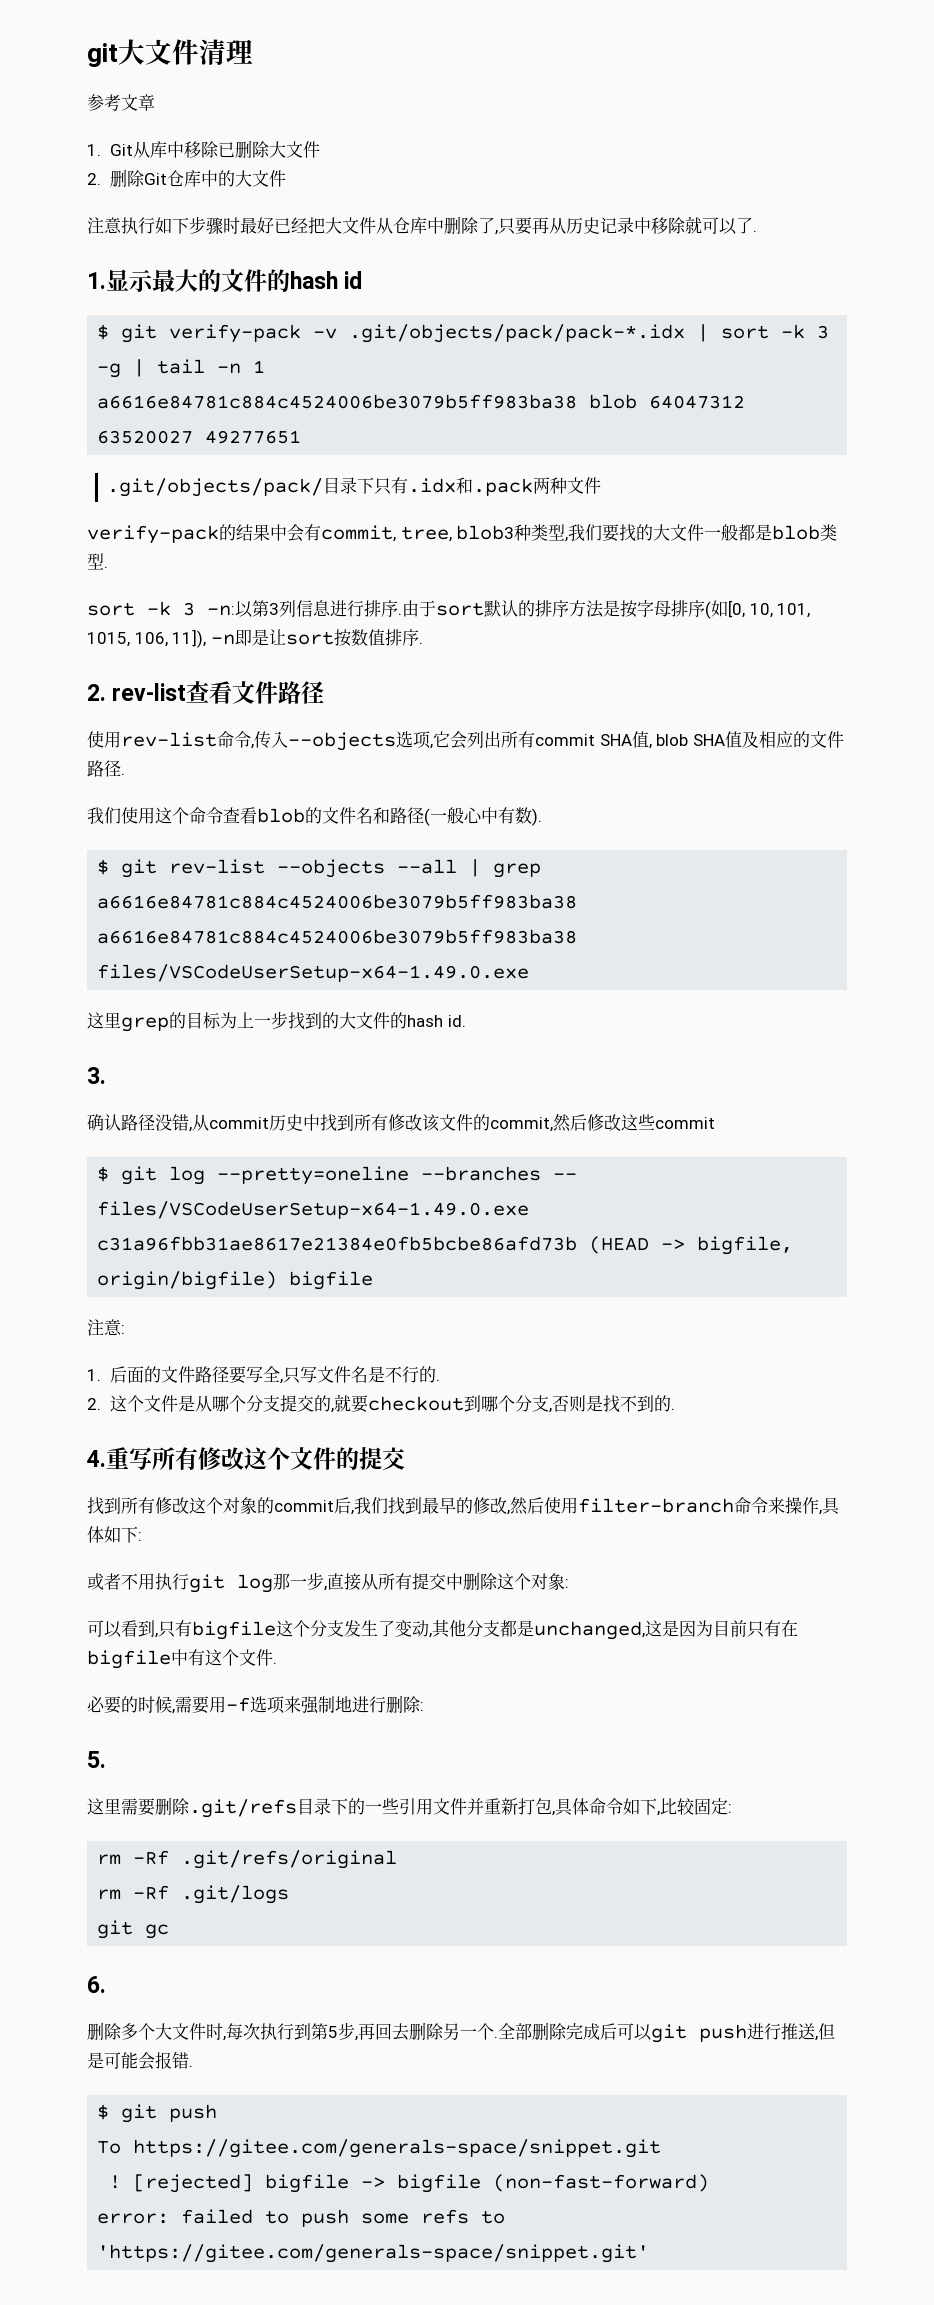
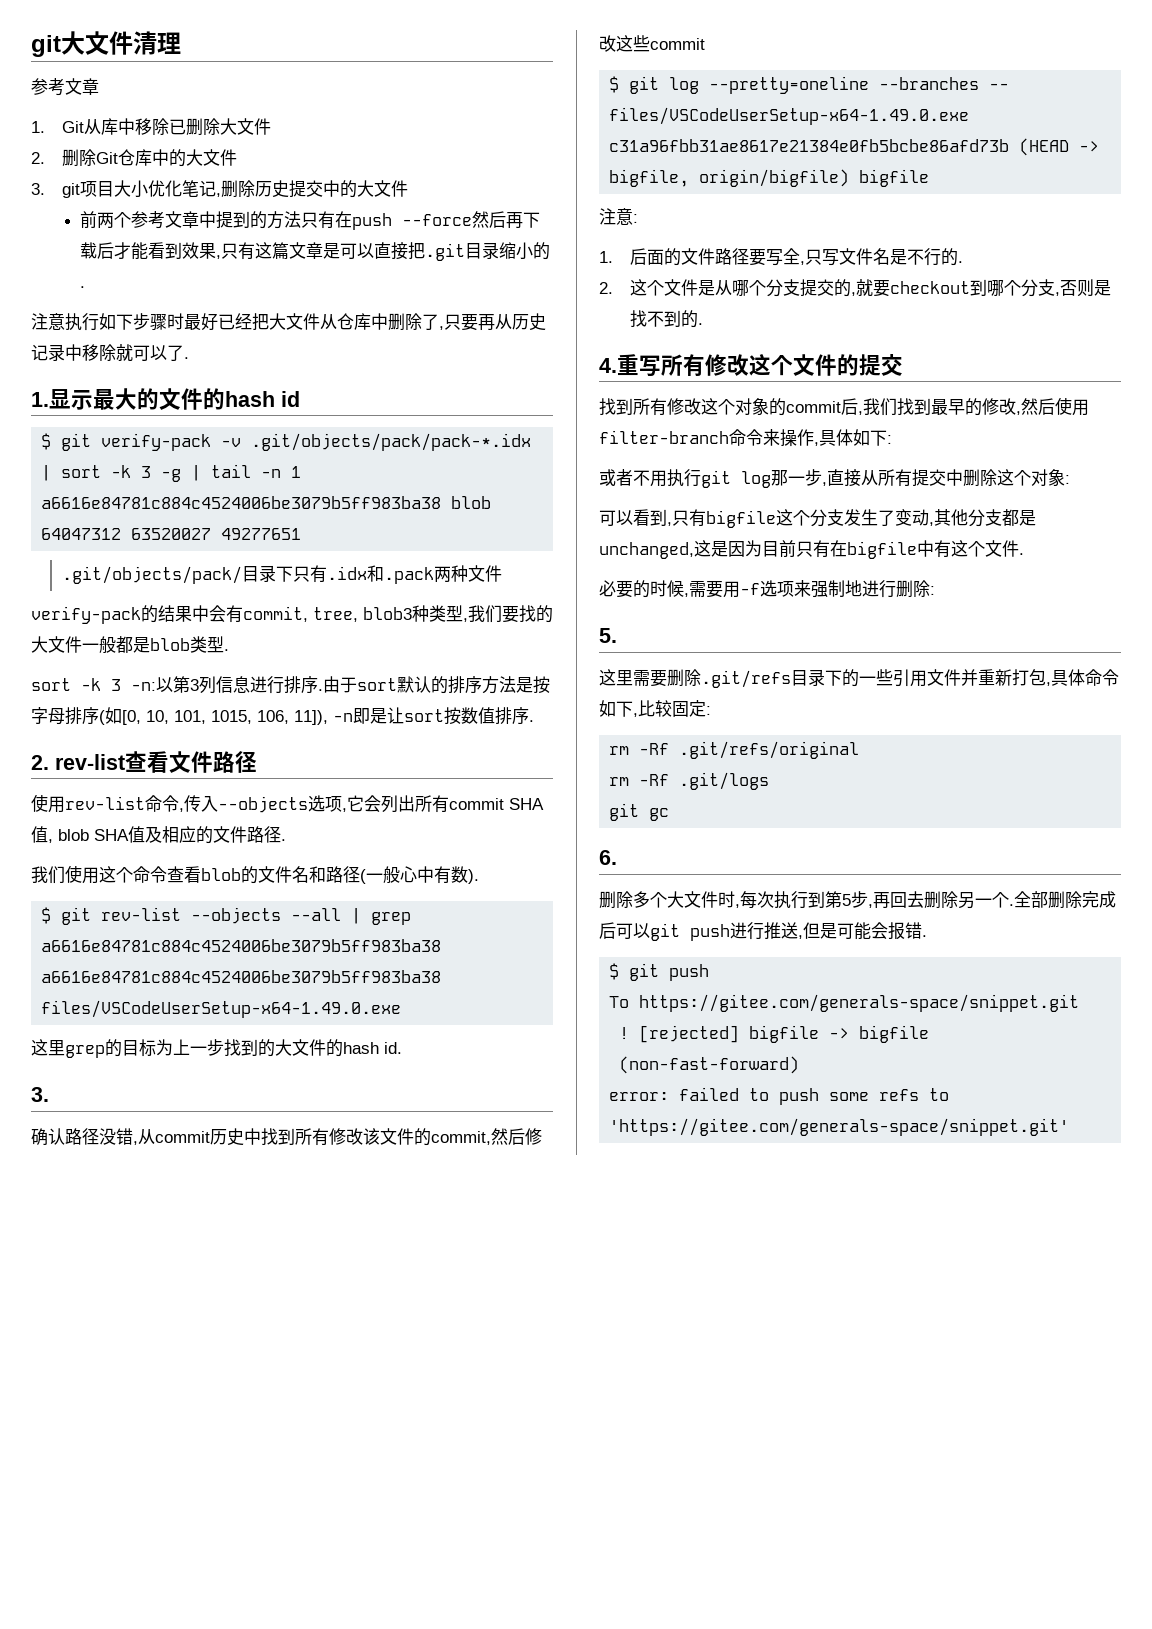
(286, 178) none -> [31,180,408,198] [80,211,541,230] [80,242,551,261] [80,286,86,288] // 3. git项目大小优化笔记,删除历史提交中的大文件 // 前两个参考文章中提到的方法只有在push --force然后再下载后才能看到效果,只有这篇文章是可以直接把.git目录缩小的.

